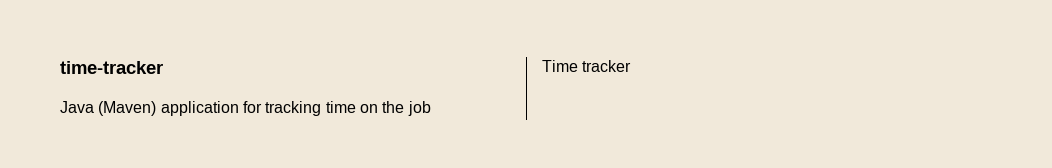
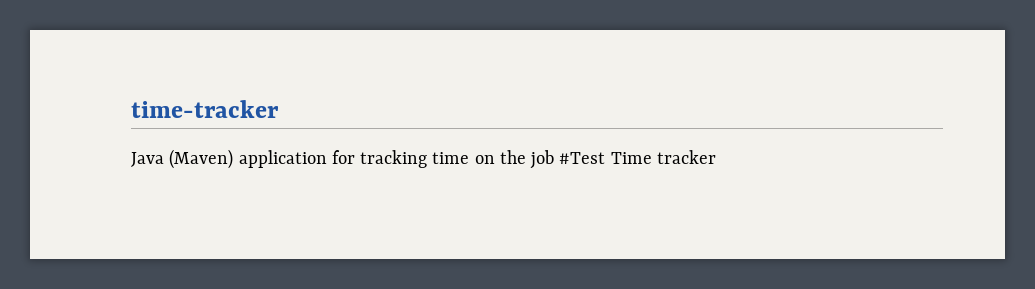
(431, 108) // -> [559,152,606,164] #Test

